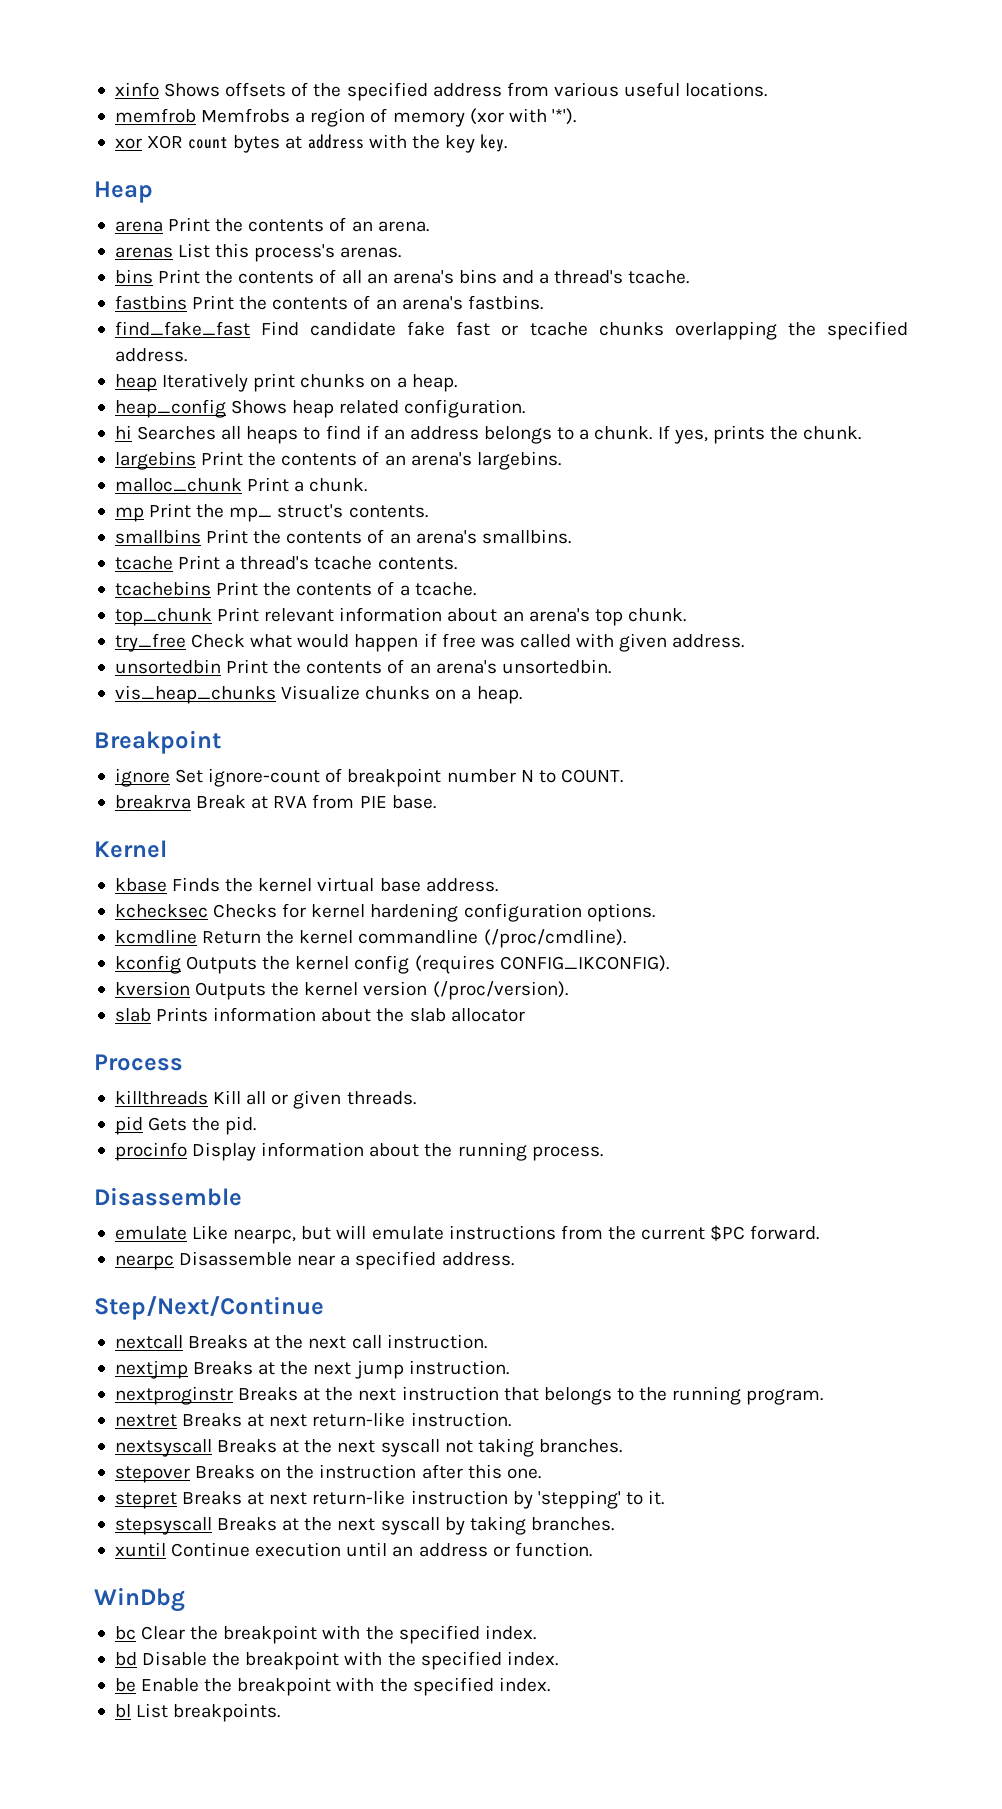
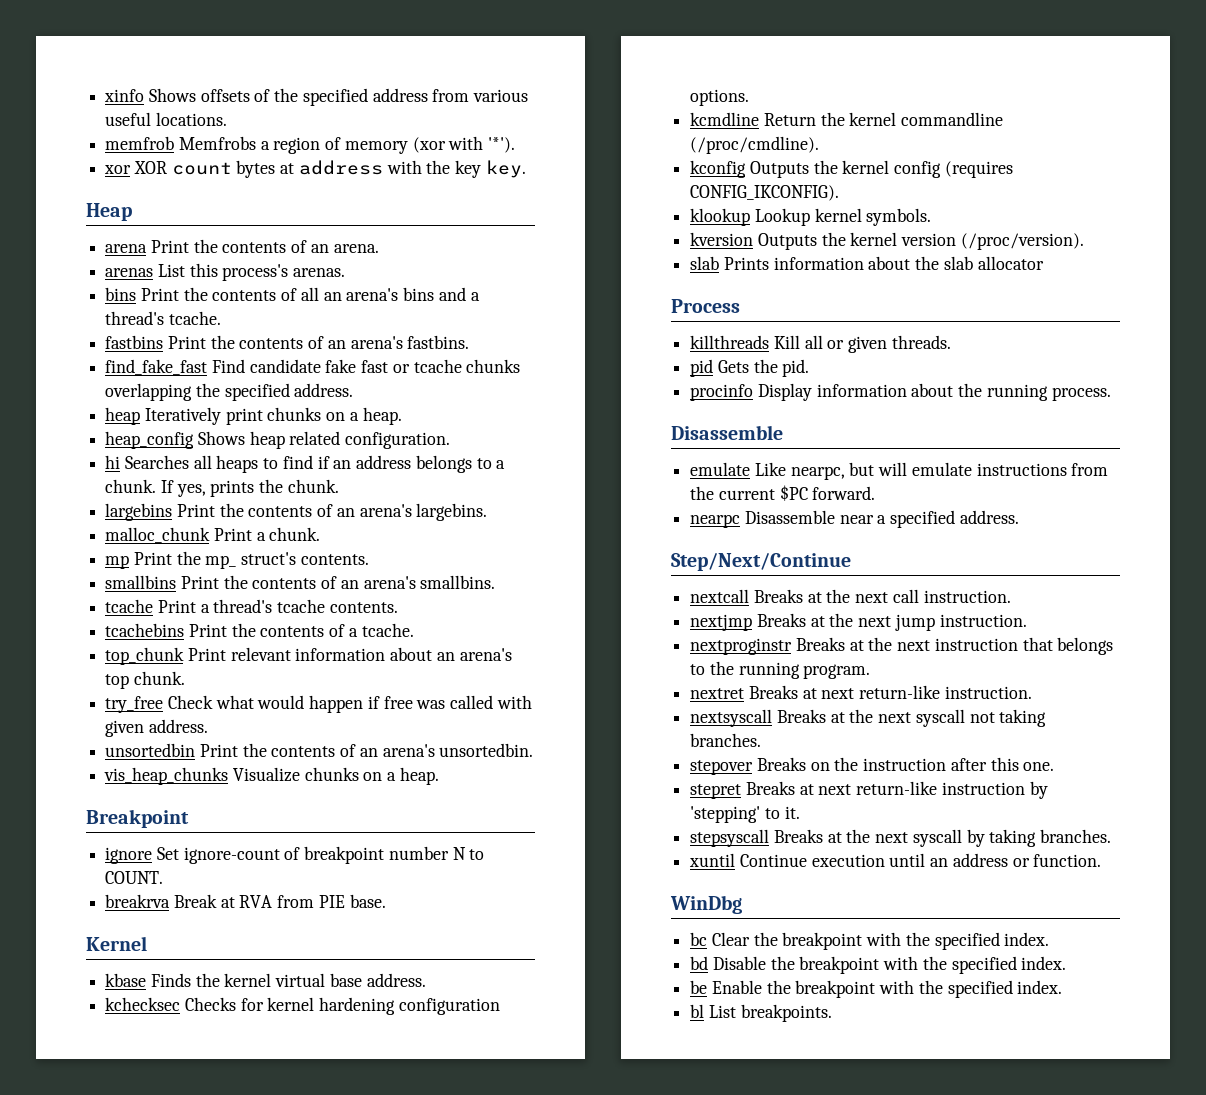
(669, 963) none -> [690,208,932,226] // klookup Lookup kernel symbols.

